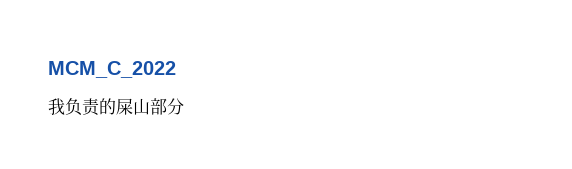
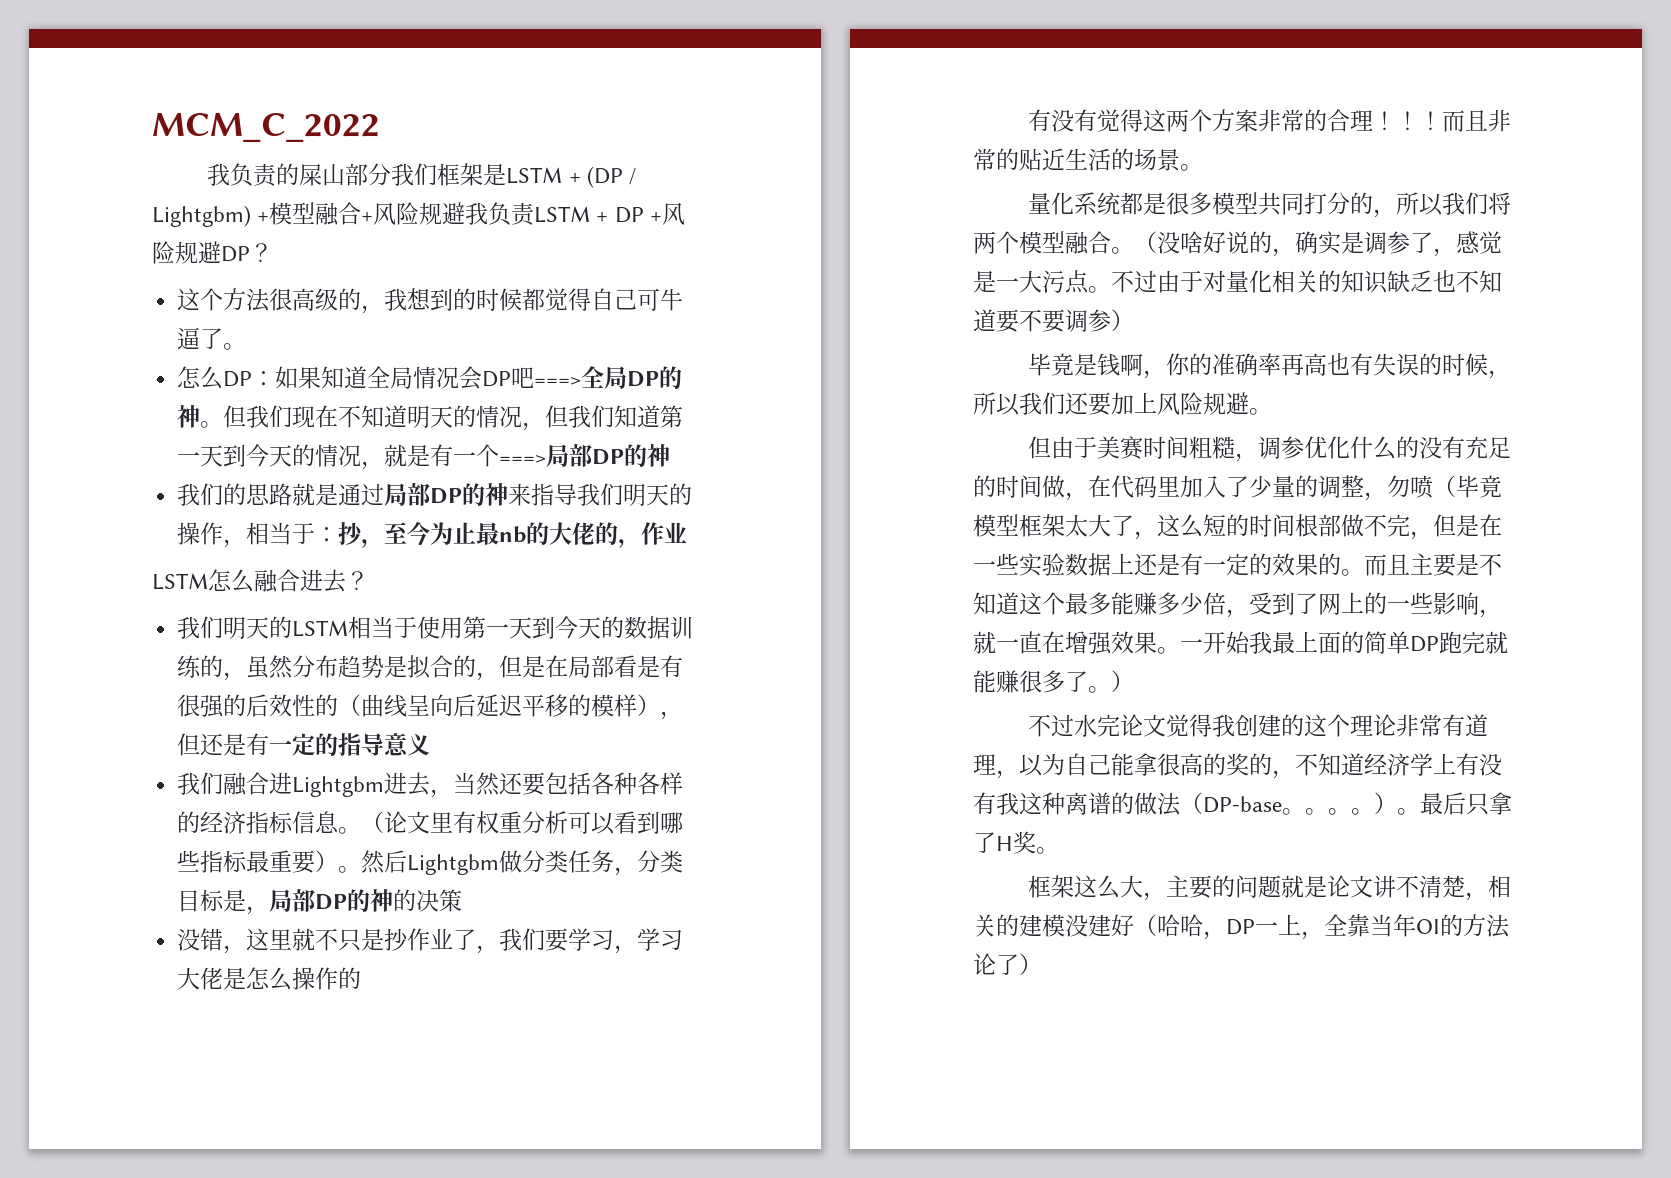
(184, 106) none -> [391,163,636,188] [152,202,685,227] [152,241,273,264] [177,288,684,314] [177,327,247,350] [177,366,683,390] [177,405,684,431] [177,444,671,470] [177,483,693,506] [177,522,688,548] [152,569,369,593] [177,616,694,639] [177,655,684,681] [177,694,684,720] [177,733,431,757] [177,772,684,798] [177,811,684,835] [177,850,684,876] [177,889,463,915] [177,928,684,954] [177,967,362,991] [1028,109,1512,132] [973,148,1203,171] [1028,192,1512,218] [973,231,1502,257] [973,270,1502,294] [973,309,1134,333] [1028,353,1512,379] [973,392,1272,416] [1028,436,1512,462] [973,475,1502,501] [973,514,1502,540] [973,553,1502,577] [973,592,1502,618] [973,631,1508,655] [973,670,1134,693] [1028,714,1489,737] [973,753,1502,779] [973,792,1512,816] [973,831,1059,854] [1028,875,1512,901] [973,914,1510,940] [973,953,1042,975] 我们框架是LSTM + (DP / Lightgbm) +模型融合+风险规避我负责LSTM + DP +风险规避DP？ // 这个方法很高级的，我想到的时候都觉得自己可牛逼了。 // 怎么DP：如果知道全局情况会DP吧===>全局DP的神。但我们现在不知道明天的情况，但我们知道第一天到今天的情况，就是有一个===>局部DP的神 // 我们的思路就是通过局部DP的神来指导我们明天的操作，相当于：抄，至今为止最nb的大佬的，作业 // LSTM怎么融合进去？ // 我们明天的LSTM相当于使用第一天到今天的数据训练的，虽然分布趋势是拟合的，但是在局部看是有很强的后效性的（曲线呈向后延迟平移的模样），但还是有一定的指导意义 // 我们融合进Lightgbm进去，当然还要包括各种各样的经济指标信息。（论文里有权重分析可以看到哪些指标最重要）。然后Lightgbm做分类任务，分类目标是，局部DP的神的决策 // 没错，这里就不只是抄作业了，我们要学习，学习大佬是怎么操作的 // 有没有觉得这两个方案非常的合理！！！而且非常的贴近生活的场景。 // 量化系统都是很多模型共同打分的，所以我们将两个模型融合。（没啥好说的，确实是调参了，感觉是一大污点。不过由于对量化相关的知识缺乏也不知道要不要调参） // 毕竟是钱啊，你的准确率再高也有失误的时候，所以我们还要加上风险规避。 // 但由于美赛时间粗糙，调参优化什么的没有充足的时间做，在代码里加入了少量的调整，勿喷（毕竟模型框架太大了，这么短的时间根部做不完，但是在一些实验数据上还是有一定的效果的。而且主要是不知道这个最多能赚多少倍，受到了网上的一些影响，就一直在增强效果。一开始我最上面的简单DP跑完就能赚很多了。） // 不过水完论文觉得我创建的这个理论非常有道理，以为自己能拿很高的奖的，不知道经济学上有没有我这种离谱的做法（DP-base。。。。）。最后只拿了H奖。 // 框架这么大，主要的问题就是论文讲不清楚，相关的建模没建好（哈哈，DP一上，全靠当年OI的方法论了）

